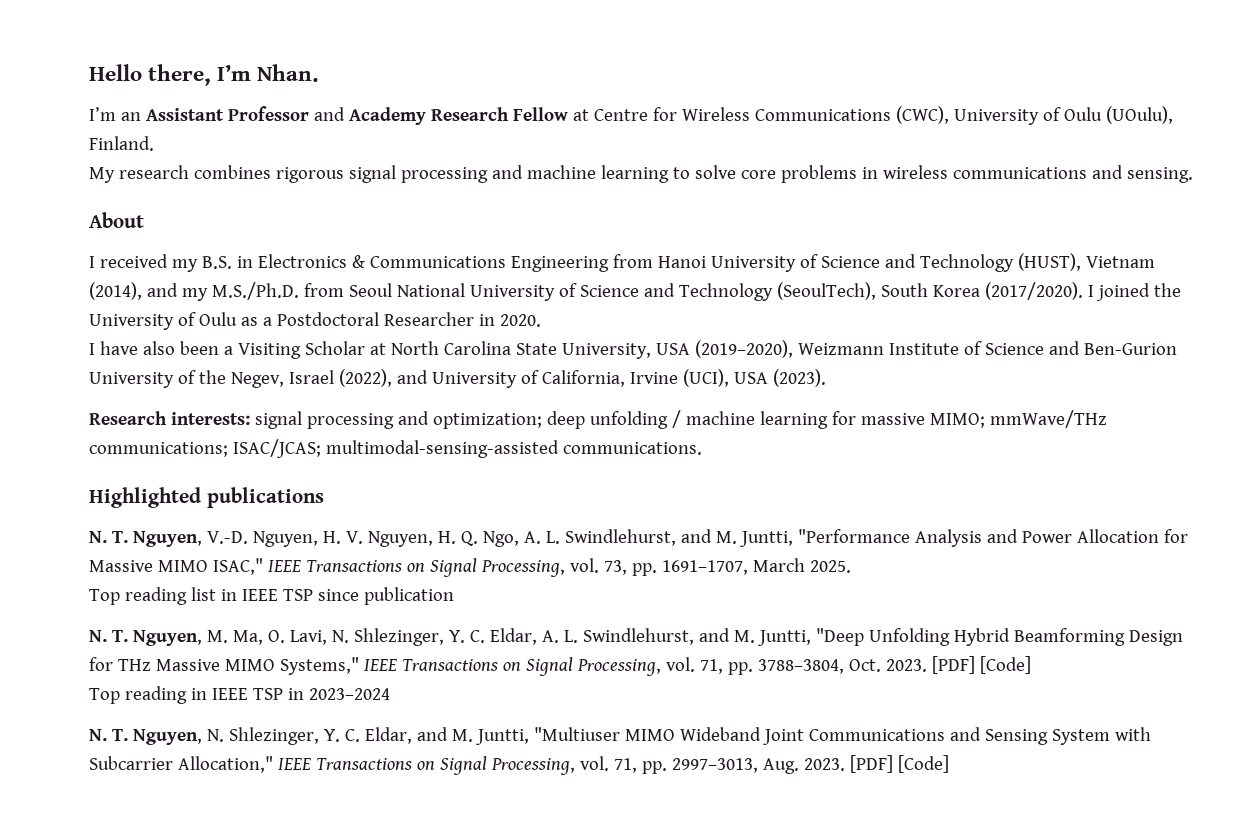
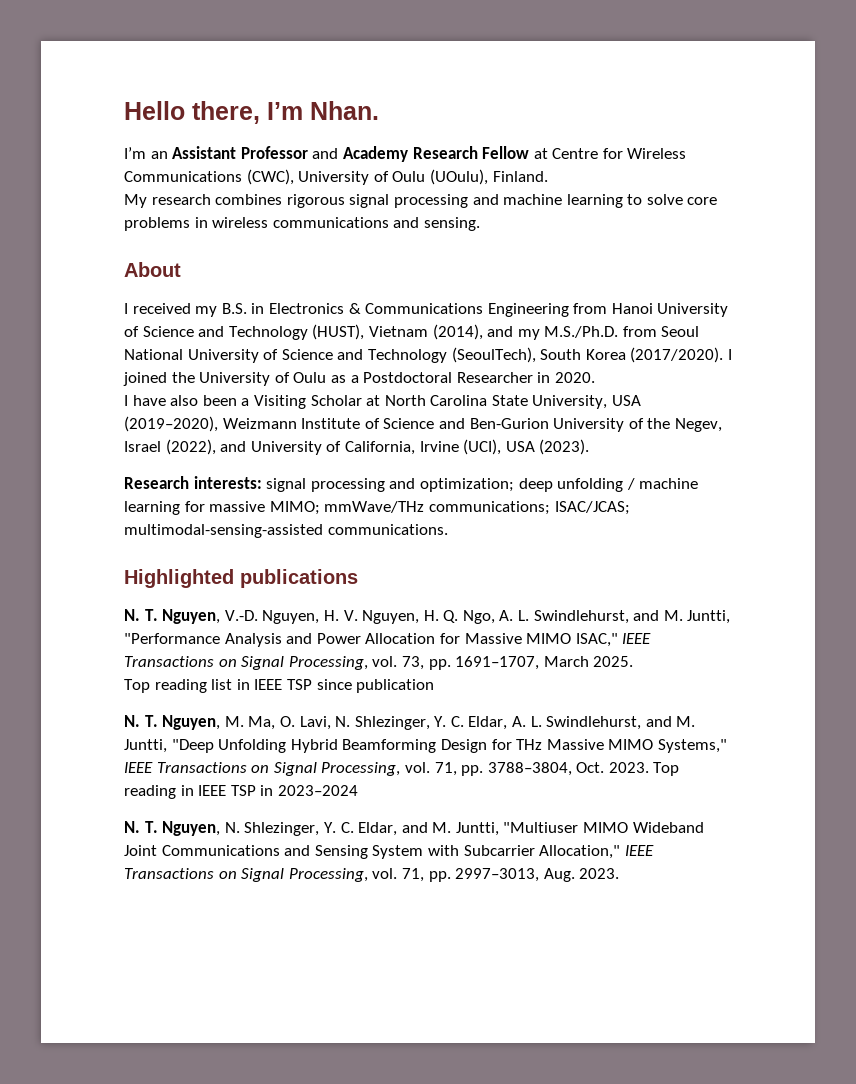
[931,656,1031,674] [PDF] [Code] // -> (649, 767) none
[849,755,949,773] [PDF] [Code] -> (620, 873) none

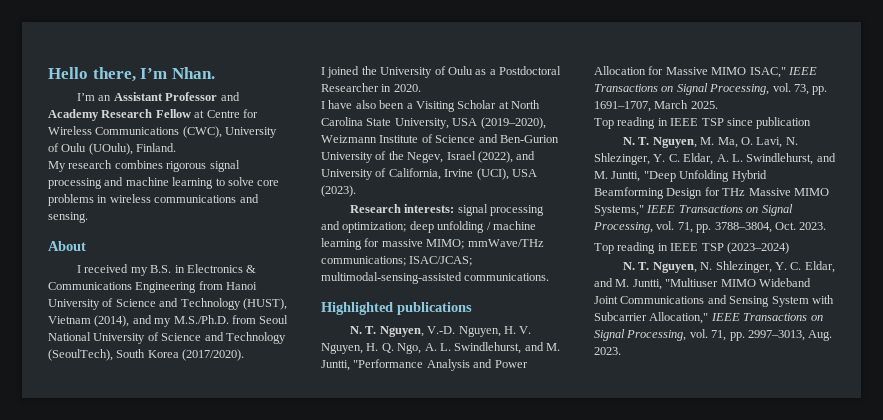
(724, 355) none -> (245, 355) //
[211,679,233,690] list -> (656, 123) none
[653,762,680,776] [124,785,358,799] Top reading in IEEE TSP in 2023–2024 -> [594,242,789,254] // Top reading in IEEE TSP (2023–2024)

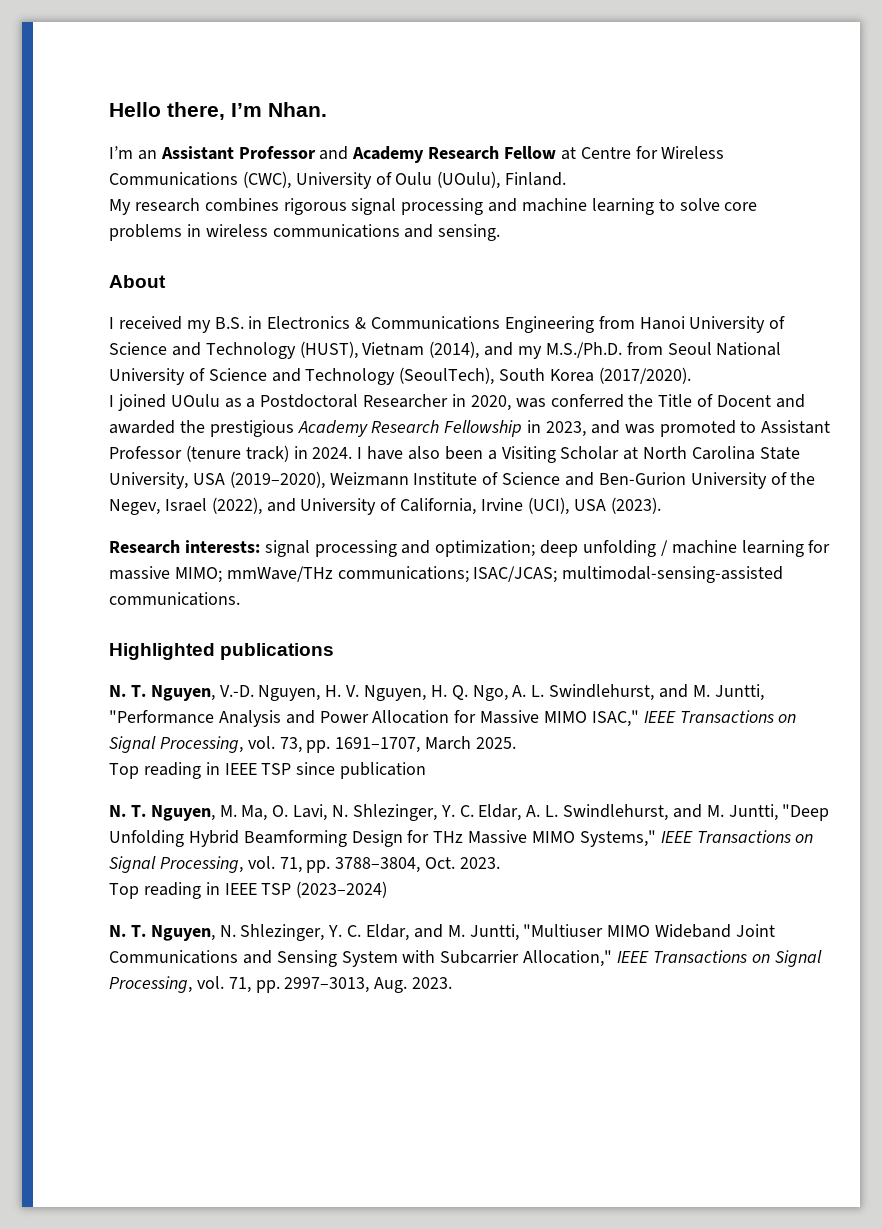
[361,66,473,78] the University of Oulu -> [170,394,220,407] UOulu
[393,84,421,92] 2020. // -> [470,394,805,411] [109,420,831,437] [109,445,353,462] 2020, was conferred the Title of Docent and awarded the prestigious Academy Research Fellowship in 2023, and was promoted to Assistant Professor (tenure track) in 2024.

